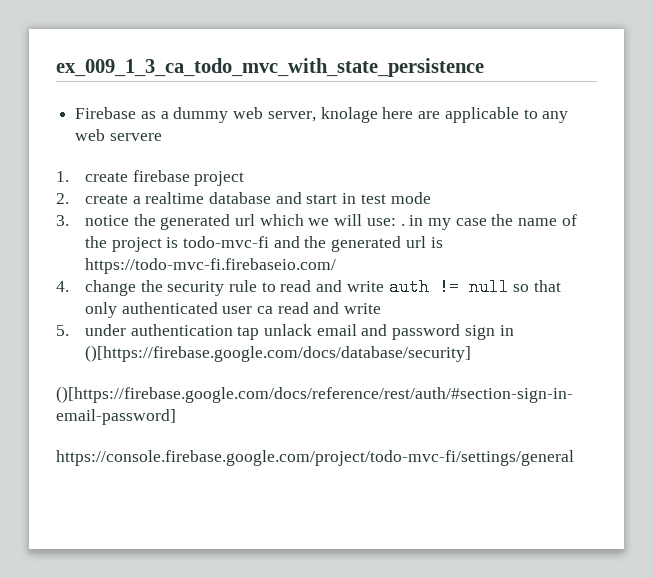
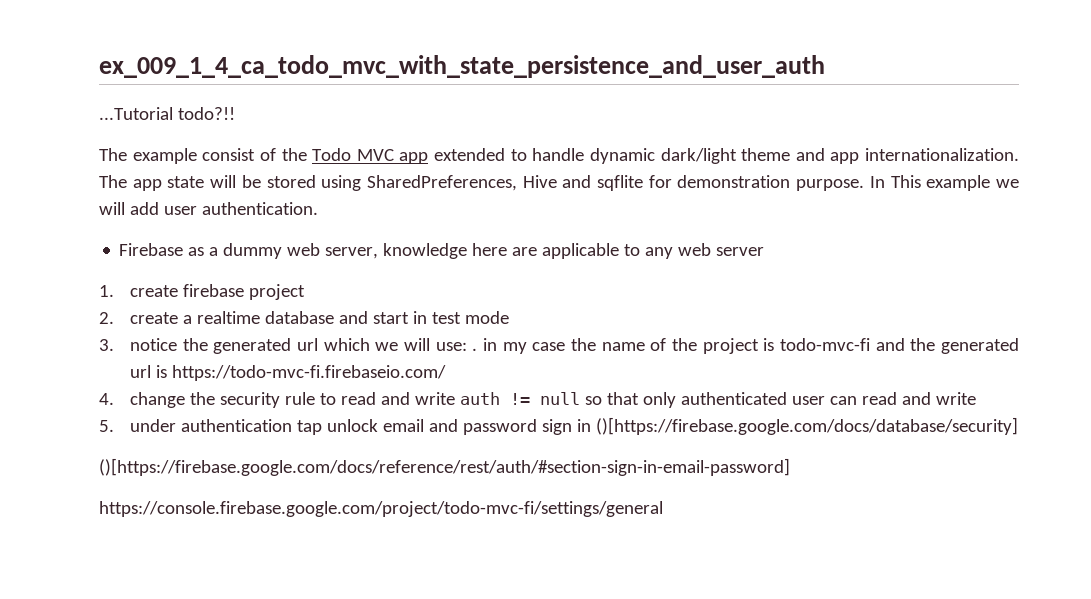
[56,58,484,77] ex_009_1_3_ca_todo_mvc_with_state_persistence -> [99,55,825,78] [99,107,235,120] [99,148,1019,164] [99,175,1020,191] [99,202,318,215] ex_009_1_4_ca_todo_mvc_with_state_persistence_and_user_auth // ...Tutorial todo?!! // The example consist of the Todo MVC app extended to handle dynamic dark/light theme and app internationalization. The app state will be stored using SharedPreferences, Hive and sqflite for demonstration purpose. In This example we will add user authentication.
[320,107,378,123] knolage -> [383,243,468,259] knowledge
[109,133,162,141] servere -> [716,247,765,256] server
[256,306,273,314] ca -> [829,396,857,405] can
[263,324,312,336] unlack -> [326,419,378,432] unlock

